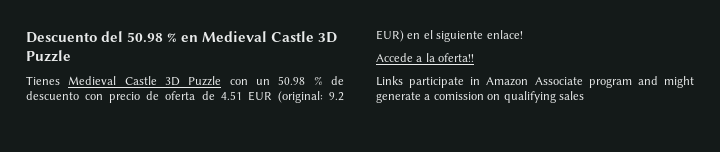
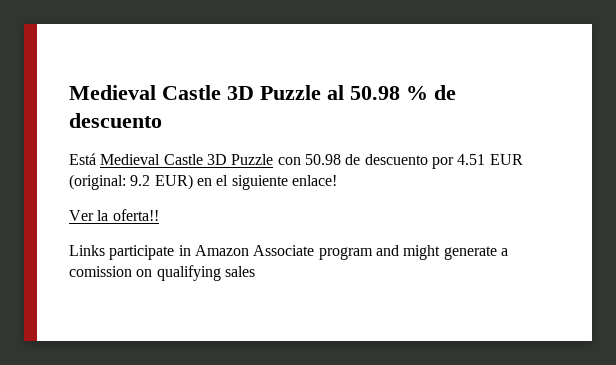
[26,31,338,43] [26,50,71,62] [26,76,60,85] Descuento del 50.98 % en Medieval Castle 3D Puzzle // Tienes -> [69,85,456,100] [69,113,162,128] [69,153,96,165] Medieval Castle 3D Puzzle al 50.98 % de descuento // Está
[256,76,344,85] [26,91,215,103] un 50.98 % de descuento con precio de oferta de -> [304,154,454,169] 50.98 de descuento por
[376,53,423,62] Accede a -> [69,210,94,221] Ver

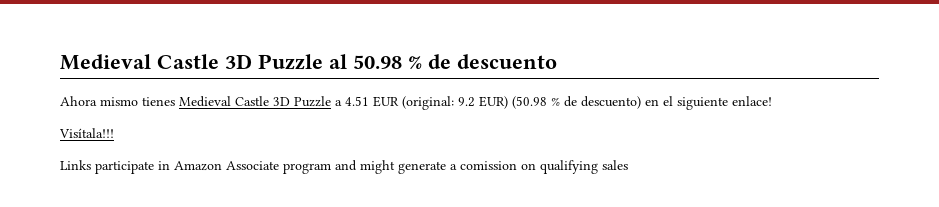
[69,153,454,169] Está Medieval Castle 3D Puzzle con 50.98 de descuento por -> [60,96,342,107] Ahora mismo tienes Medieval Castle 3D Puzzle a
(193, 182) none -> [512,96,641,109] (50.98 % de descuento)
[69,209,159,221] Ver la oferta!! -> [59,128,114,138] Visítala!!!

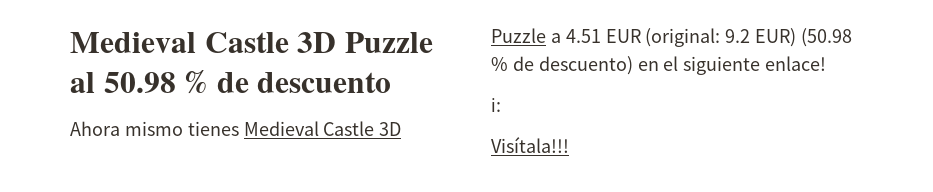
(772, 101) none -> [491,98,501,112] // ℹ:
[60,160,628,174] // Links participate in Amazon Associate program and might generate a comission on qualifying sales -> (569, 145) none

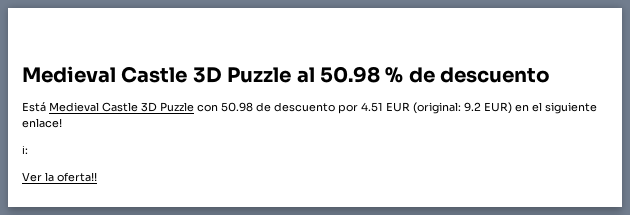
[70,121,402,136] [491,28,561,43] Ahora mismo tienes Medieval Castle 3D Puzzle a -> [22,102,358,114] Está Medieval Castle 3D Puzzle con 50.98 de descuento por
[801,28,853,47] [491,56,633,75] (50.98 % de descuento) -> (512, 108) none
[491,137,569,153] Visítala!!! -> [22,172,97,182] Ver la oferta!!

